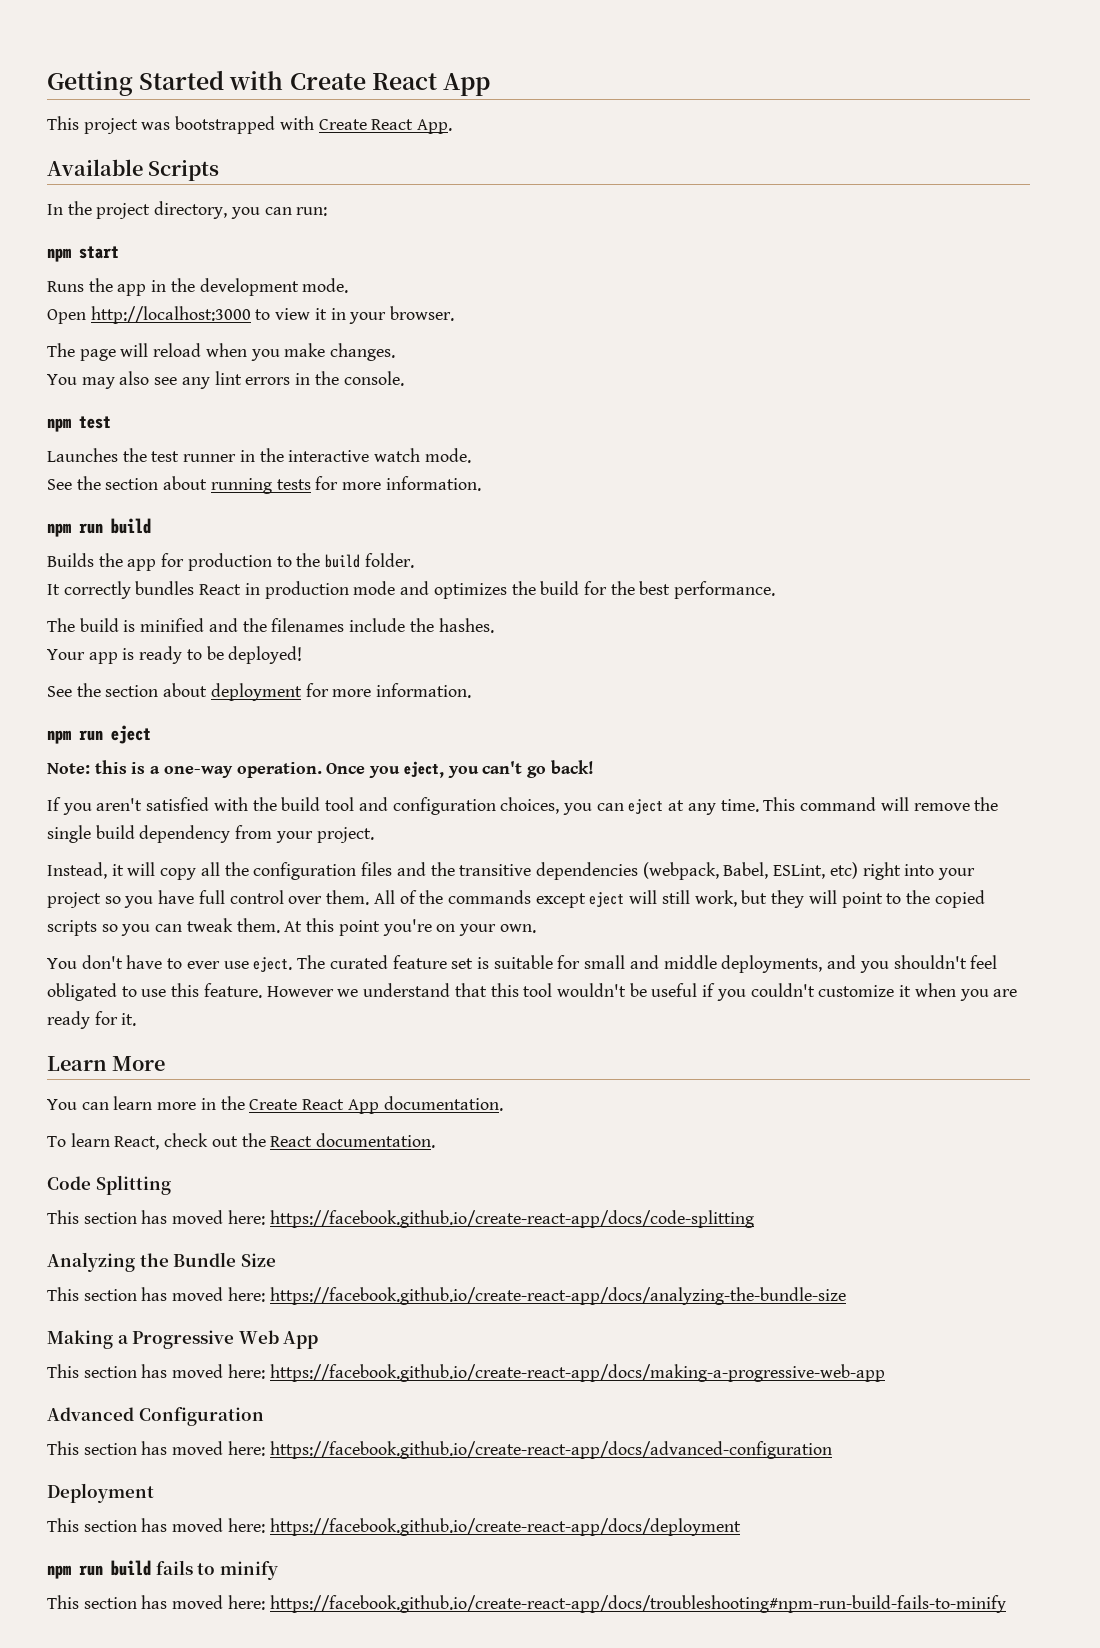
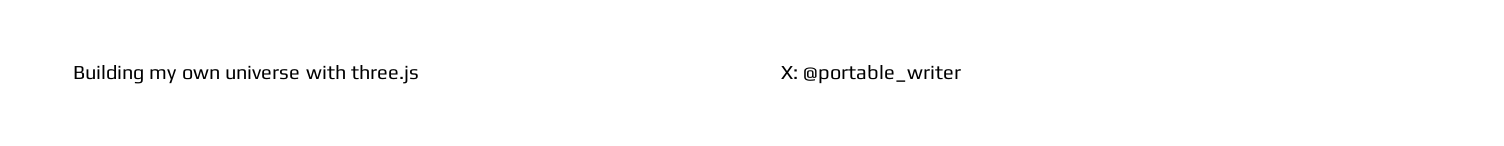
[47,70,491,96] [47,116,453,134] [47,159,220,181] [47,201,328,219] [47,246,119,262] [47,278,349,296] [47,306,455,324] [47,343,396,361] [47,371,404,389] [47,416,111,432] [47,448,471,463] [47,476,481,494] [47,518,151,537] [47,553,414,571] [47,581,776,599] [47,618,494,633] [47,646,303,664] [47,683,472,701] [47,725,151,744] [47,760,594,778] [47,797,999,815] [47,825,374,843] [47,862,976,880] [47,890,985,908] [47,918,536,936] [47,955,998,973] [47,983,1018,1001] [47,1011,137,1029] [47,1056,166,1071] [47,1096,503,1114] [47,1133,436,1150] [47,1175,171,1195] [47,1210,754,1228] [47,1252,276,1272] [47,1287,846,1305] [47,1330,319,1349] [47,1364,885,1382] [47,1407,264,1426] [47,1441,832,1459] [47,1483,154,1503] [47,1518,741,1536] [47,1560,278,1580] [47,1595,1006,1613] Getting Started with Create React App // This project was bootstrapped with Create React App. // Available Scripts // In the project directory, you can run: // npm start // Runs the app in the development mode. // Open http://localhost:3000 to view it in your browser. // The page will reload when you make changes. // You may also see any lint errors in the console. // npm test // Launches the test runner in the interactive watch mode. // See the section about running tests for more information. // npm run build // Builds the app for production to the build folder. // It correctly bundles React in production mode and optimizes the build for the best performance. // The build is minified and the filenames include the hashes. // Your app is ready to be deployed! // See the section about deployment for more information. // npm run eject // Note: this is a one-way operation. Once you eject, you can't go back! // If you aren't satisfied with the build tool and configuration choices, you can eject at any time. This command will remove the single build dependency from your project. // Instead, it will copy all the configuration files and the transitive dependencies (webpack, Babel, ESLint, etc) right into your project so you have full control over them. All of the commands except eject will still work, but they will point to the copied scripts so you can tweak them. At this point you're on your own. // You don't have to ever use eject. The curated feature set is suitable for small and middle deployments, and you shouldn't feel obligated to use this feature. However we understand that this tool wouldn't be useful if you couldn't customize it when you are ready for it. // Learn More // You can learn more in the Create React App documentation. // To learn React, check out the React documentation. // Code Splitting // This section has moved here: https://facebook.github.io/create-react-app/docs/code-splitting // Analyzing the Bundle Size // This section has moved here: https://facebook.github.io/create-react-app/docs/analyzing-the-bundle-size // Making a Progressive Web App // This section has moved here: https://facebook.github.io/create-react-app/docs/making-a-progressive-web-app // Advanced Configuration // This section has moved here: https://facebook.github.io/create-react-app/docs/advanced-configuration // Deployment // This section has moved here: https://facebook.github.io/create-react-app/docs/deployment // npm run build fails to minify // This section has moved here: https://facebook.github.io/create-react-app/docs/troubleshooting#npm-run-build-fails-to-minify -> [73,65,419,84] [781,65,962,84] Building my own universe with three.js // X: @portable_writer

